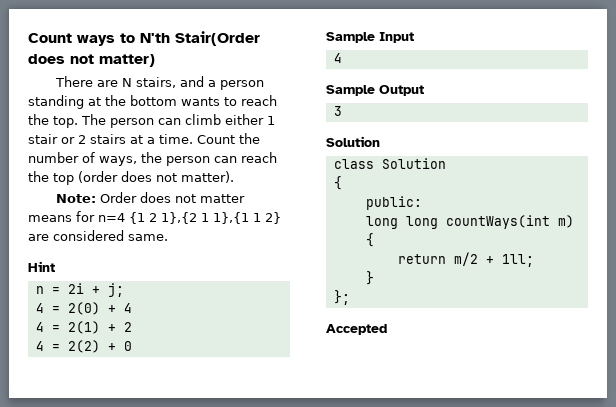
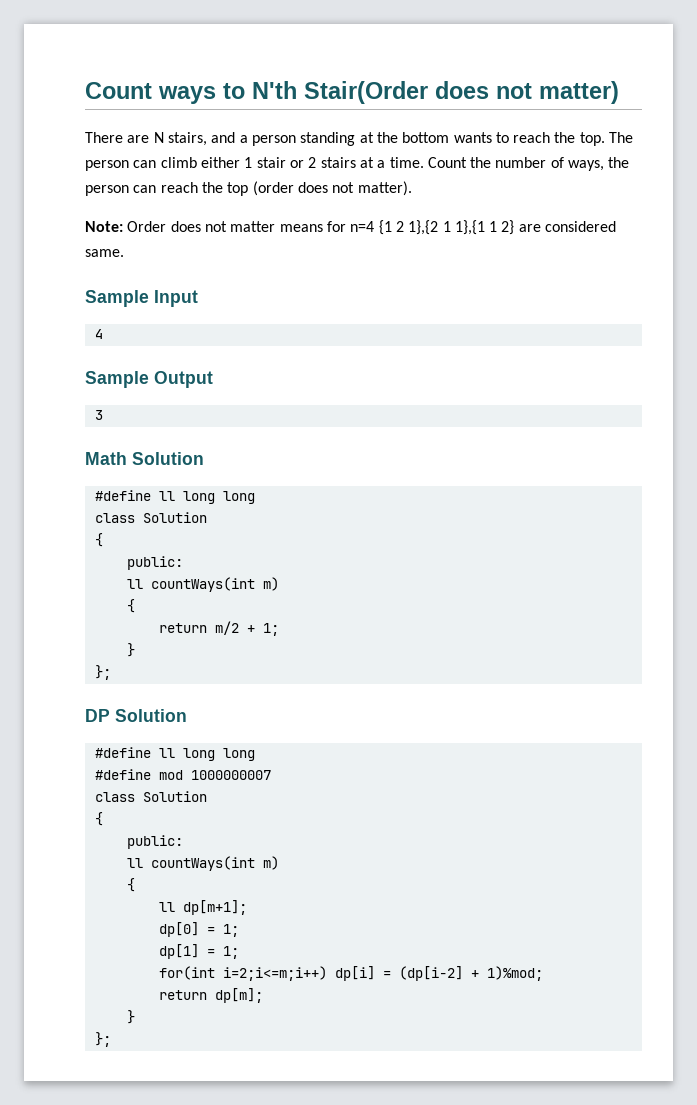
[28,261,55,272] [35,283,124,297] [35,302,132,315] [35,321,132,334] [35,340,132,353] // Hint // n = 2i + j; // 4 = 2(0) + 4 // 4 = 2(1) + 2 // 4 = 2(2) + 0 -> (124, 253) none
[326,136,380,147] [333,158,446,169] [333,176,342,190] [365,196,422,210] [365,216,438,229] Solution // class Solution // { // public: // long long -> [85,452,204,465] [94,490,255,504] [94,512,207,523] [94,533,103,547] [126,556,183,570] [126,579,143,589] Math Solution // #define ll long long // class Solution // { // public: // ll
[501,254,534,267] 1ll; -> [262,623,279,636] 1;
[326,324,387,335] Accepted -> [85,709,187,722] [94,747,255,761] [94,769,271,780] [94,791,207,802] [94,812,103,826] [126,835,183,849] [126,856,279,871] [126,878,135,892] [158,900,247,915] [158,922,239,937] [158,944,239,959] [158,966,543,981] [158,988,263,1003] [126,1010,135,1024] [94,1032,111,1047] DP Solution // #define ll long long // #define mod 1000000007 // class Solution // { // public: // ll countWays(int m) // { // ll dp[m+1]; // dp[0] = 1; // dp[1] = 1; // for(int i=2;i<=m;i++) dp[i] = (dp[i-2] + 1)%mod; // return dp[m]; // } // };

